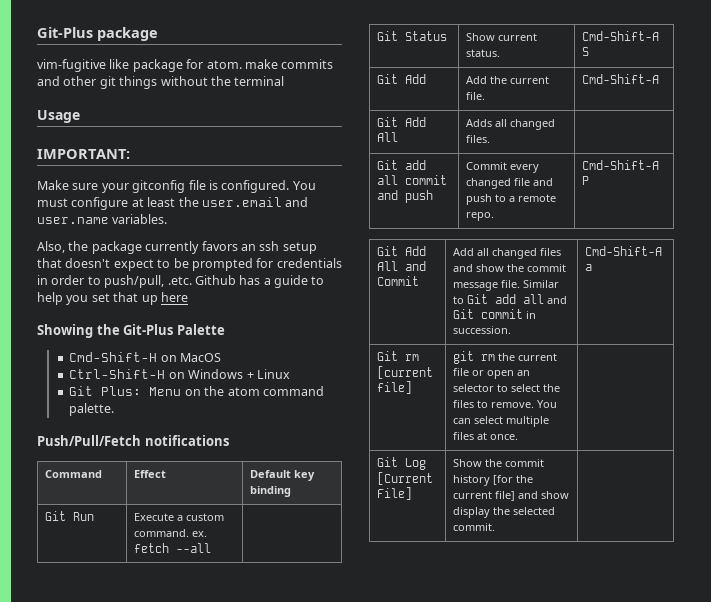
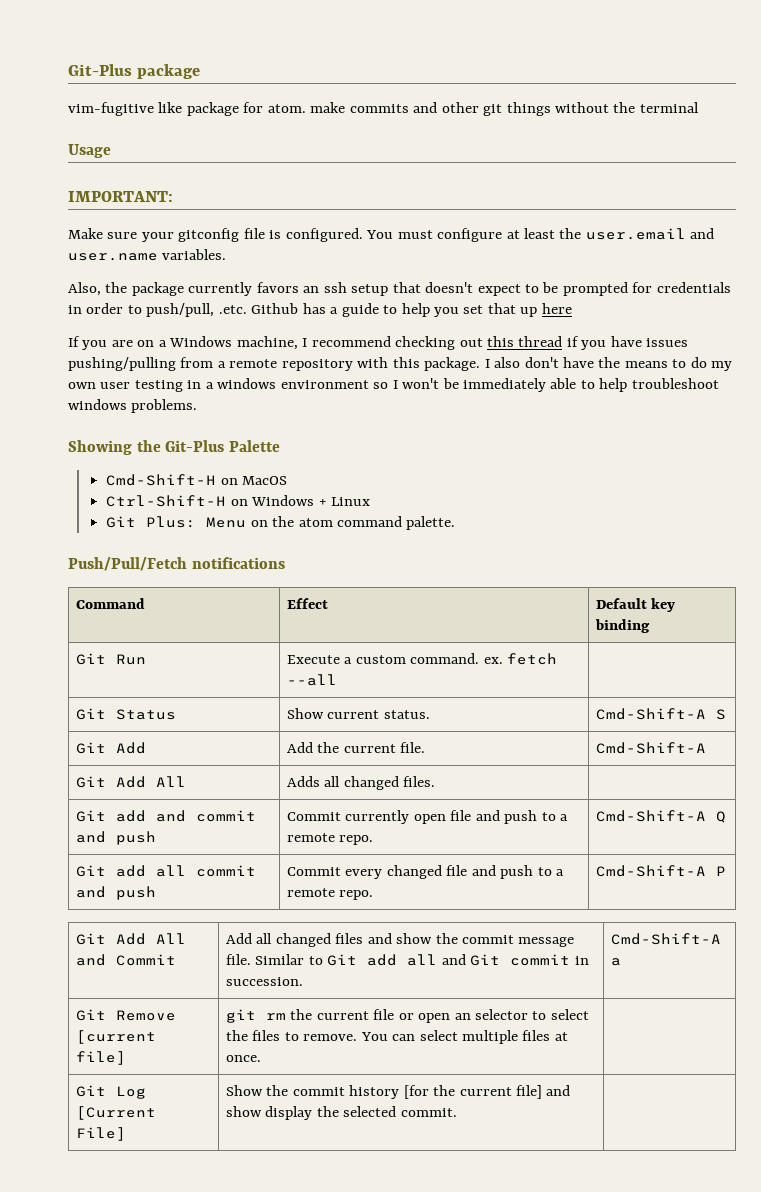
(188, 297) none -> [68,336,689,350] [68,357,733,371] [68,378,719,392] [68,399,198,413] // If you are on a Windows machine, I recommend checking out this thread if you have issues pushing/pulling from a remote repository with this package. I also don't have the means to do my own user testing in a windows environment so I won't be immediately able to help troubleshoot windows problems.
(491, 139) none -> [75,810,256,822] [75,831,156,845] [286,810,568,824] [286,833,374,845] [595,810,726,823] // Git add and commit and push | Commit currently open file and push to a remote repo. | Cmd-Shift-A Q
[405,354,420,361] rm -> [115,1010,176,1021] Remove

